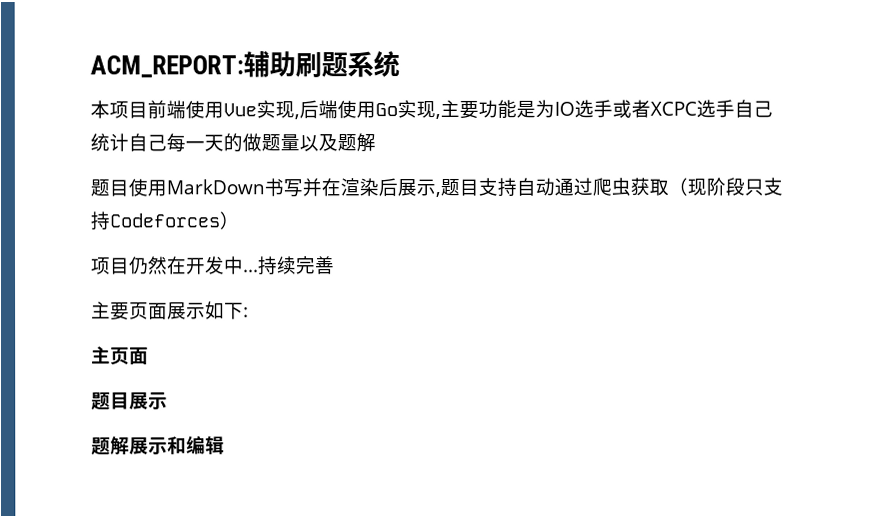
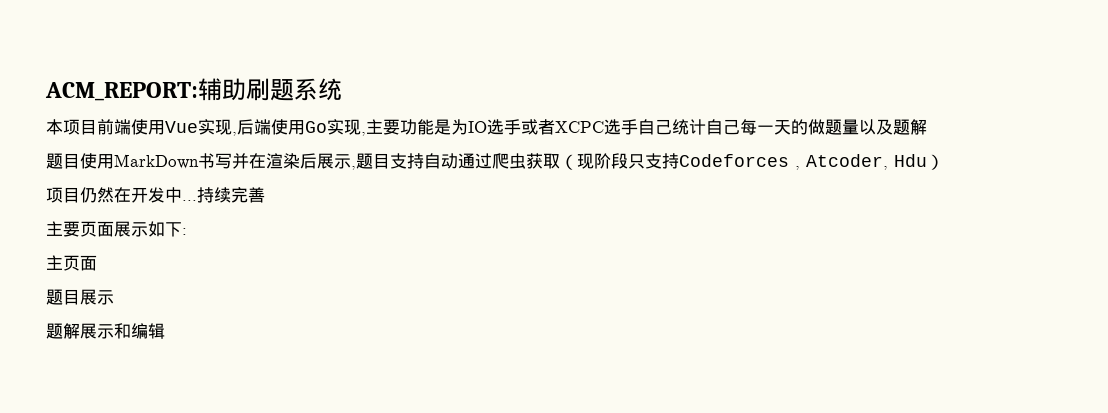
(220, 220) none -> [795,154,927,170] , Atcoder, Hdu

